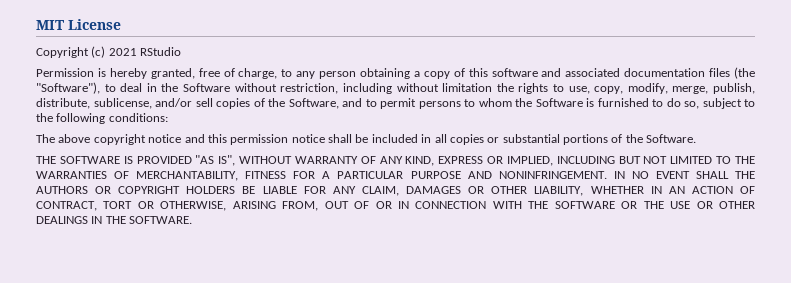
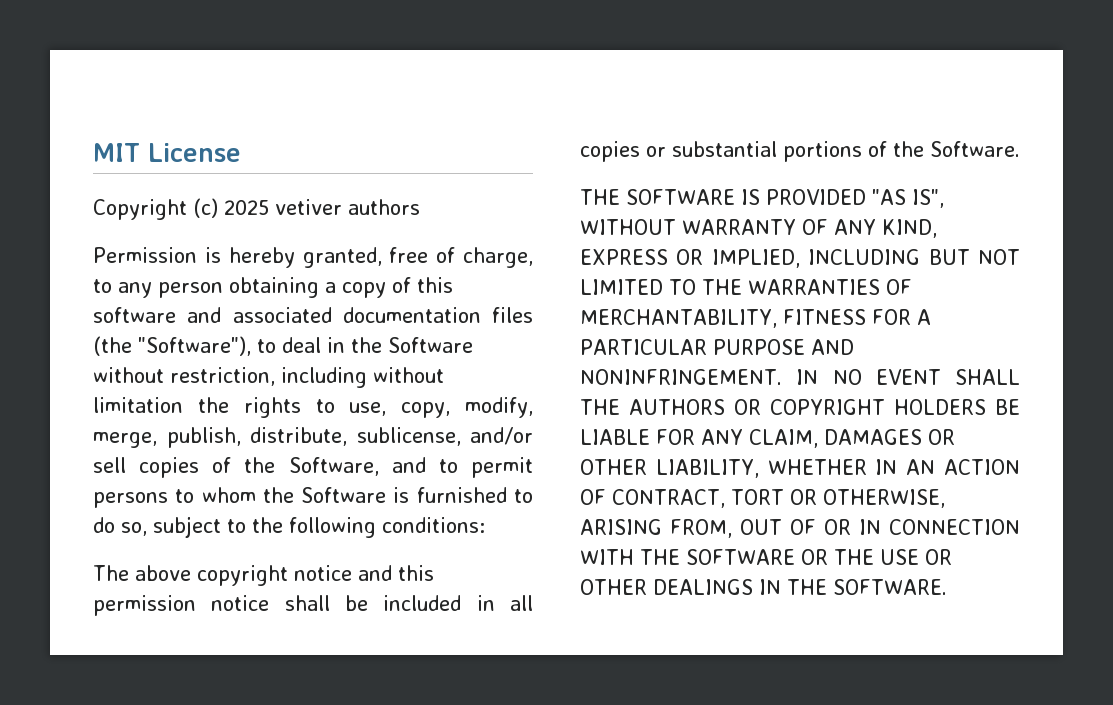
[108,47,182,56] 2021 RStudio -> [224,199,420,215] 2025 vetiver authors

